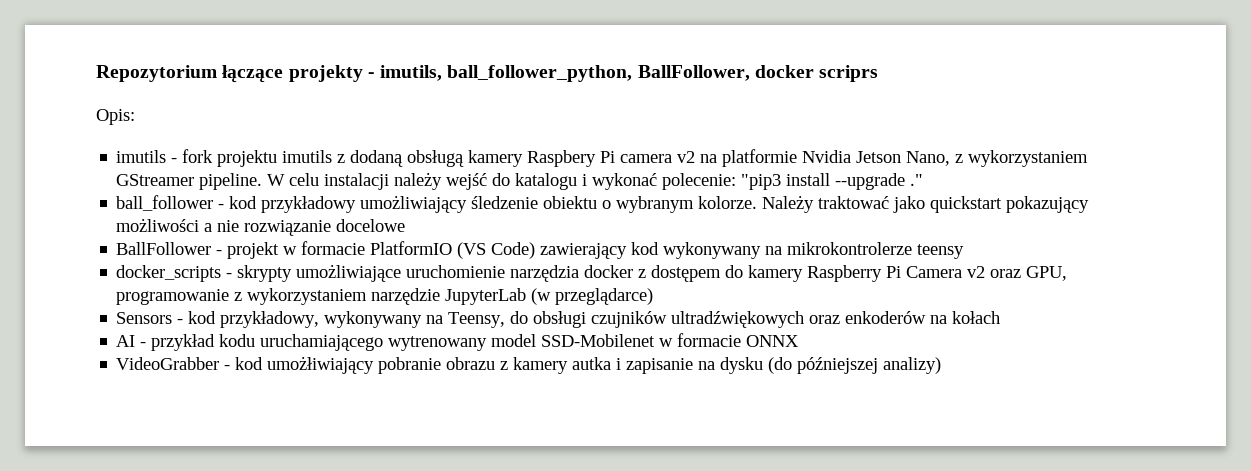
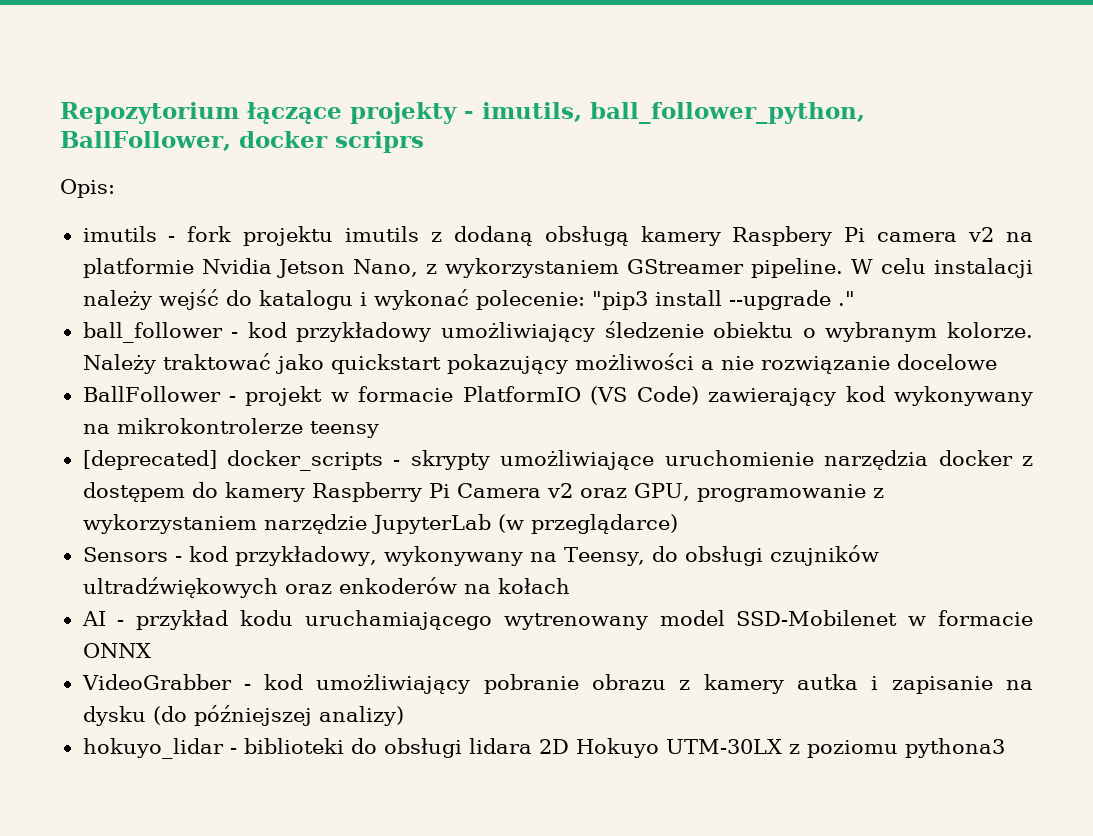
(965, 251) none -> [82,450,217,470] [deprecated]
[267,356,375,374] umożłiwiający -> [316,674,471,694] umożliwiający
(942, 365) none -> [82,738,1005,759] // hokuyo_lidar - biblioteki do obsługi lidara 2D Hokuyo UTM-30LX z poziomu pythona3

